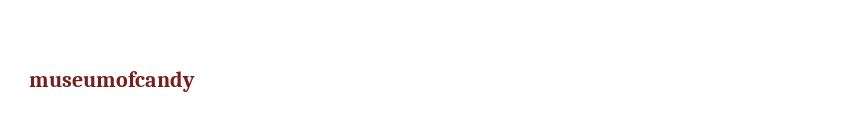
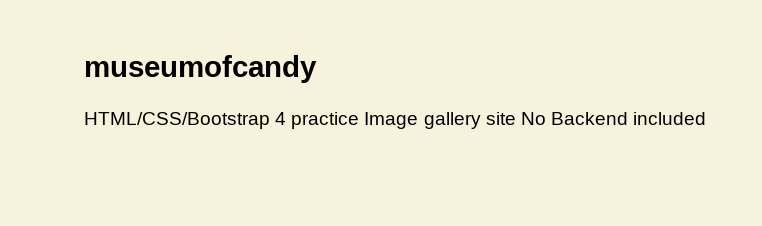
(195, 81) none -> [84,112,707,129] // HTML/CSS/Bootstrap 4 practice Image gallery site No Backend included

